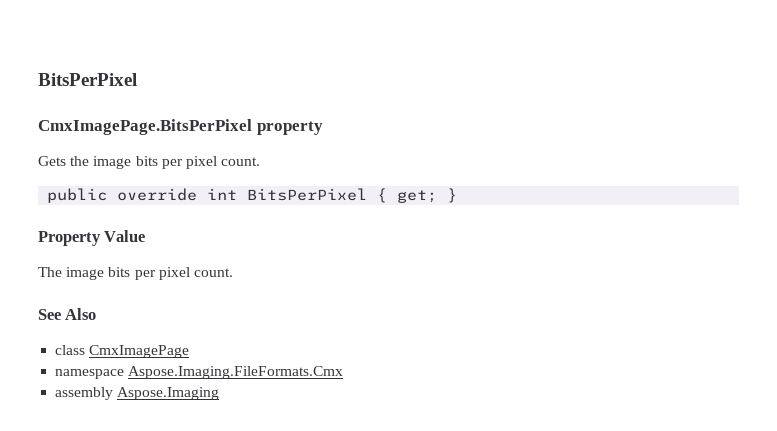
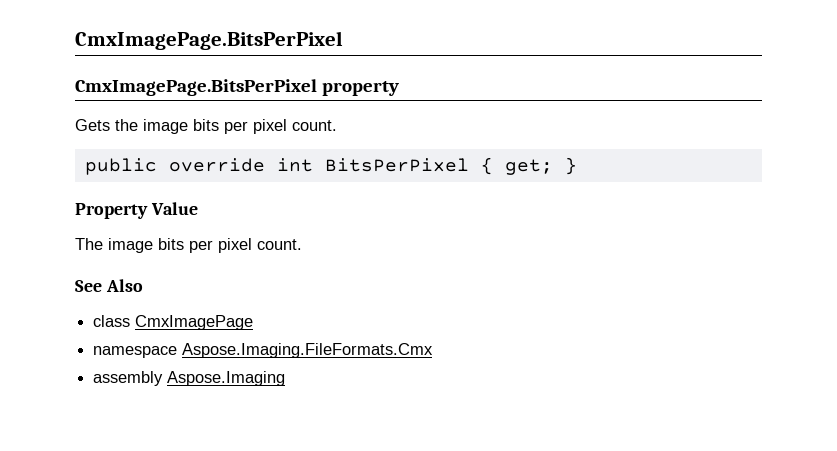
[38,73,137,86] BitsPerPixel -> [75,31,343,50] CmxImagePage.BitsPerPixel

